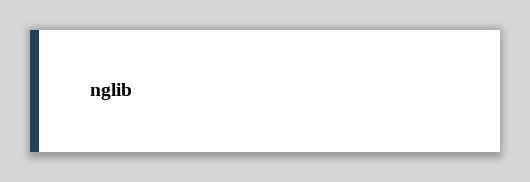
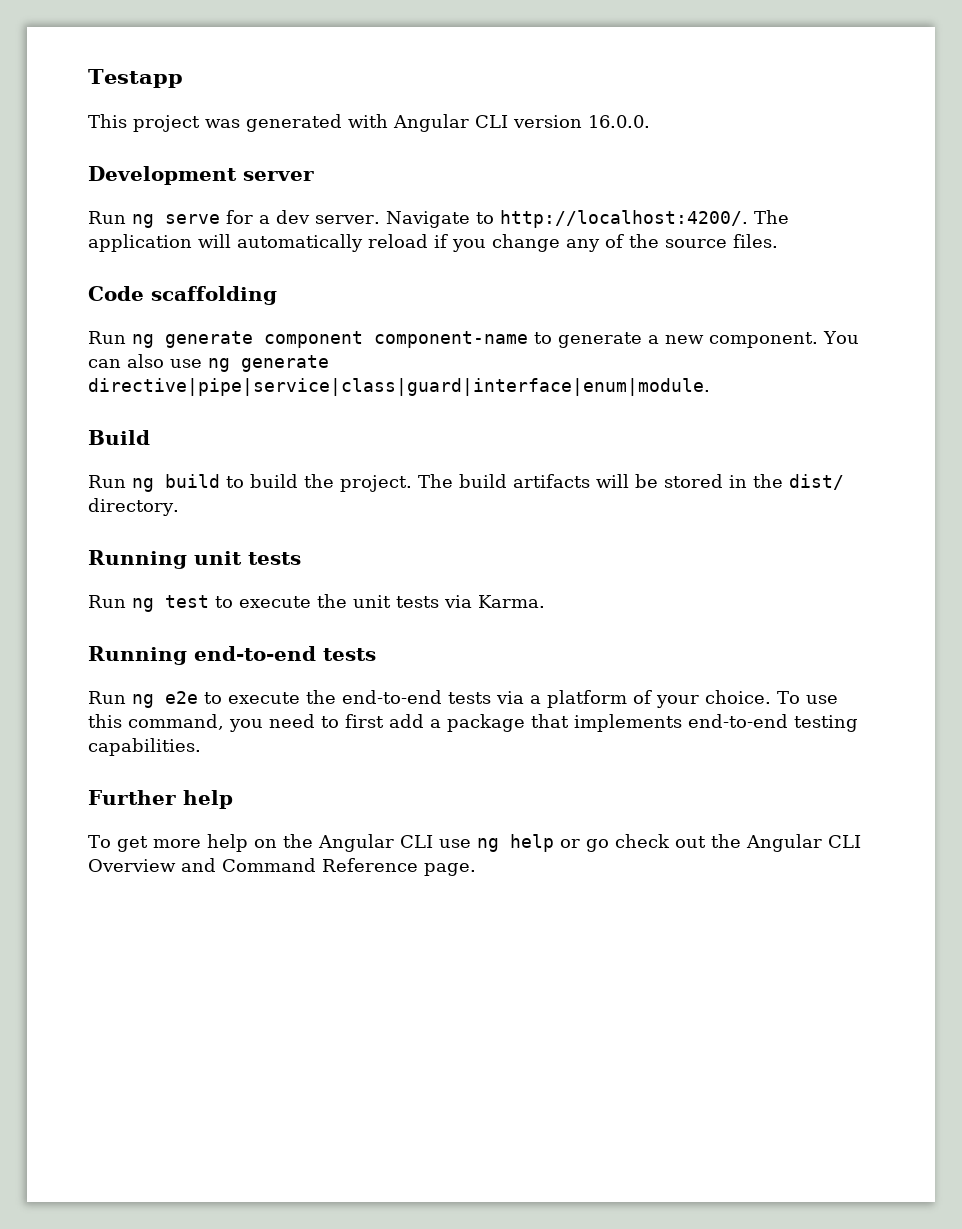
[90,83,132,100] nglib -> [88,69,183,88] [88,114,650,132] [88,166,314,185] [88,210,789,228] [88,234,778,252] [88,286,277,305] [88,331,859,348] [88,354,329,372] [88,378,710,396] [88,430,150,445] [88,474,844,492] [88,498,179,516] [88,550,301,569] [88,594,545,612] [88,646,376,665] [88,690,838,708] [88,714,858,732] [88,738,201,756] [88,790,233,809] [88,834,861,852] [88,858,476,876] Testapp // This project was generated with Angular CLI version 16.0.0. // Development server // Run ng serve for a dev server. Navigate to http://localhost:4200/. The application will automatically reload if you change any of the source files. // Code scaffolding // Run ng generate component component-name to generate a new component. You can also use ng generate directive|pipe|service|class|guard|interface|enum|module. // Build // Run ng build to build the project. The build artifacts will be stored in the dist/ directory. // Running unit tests // Run ng test to execute the unit tests via Karma. // Running end-to-end tests // Run ng e2e to execute the end-to-end tests via a platform of your choice. To use this command, you need to first add a package that implements end-to-end testing capabilities. // Further help // To get more help on the Angular CLI use ng help or go check out the Angular CLI Overview and Command Reference page.

